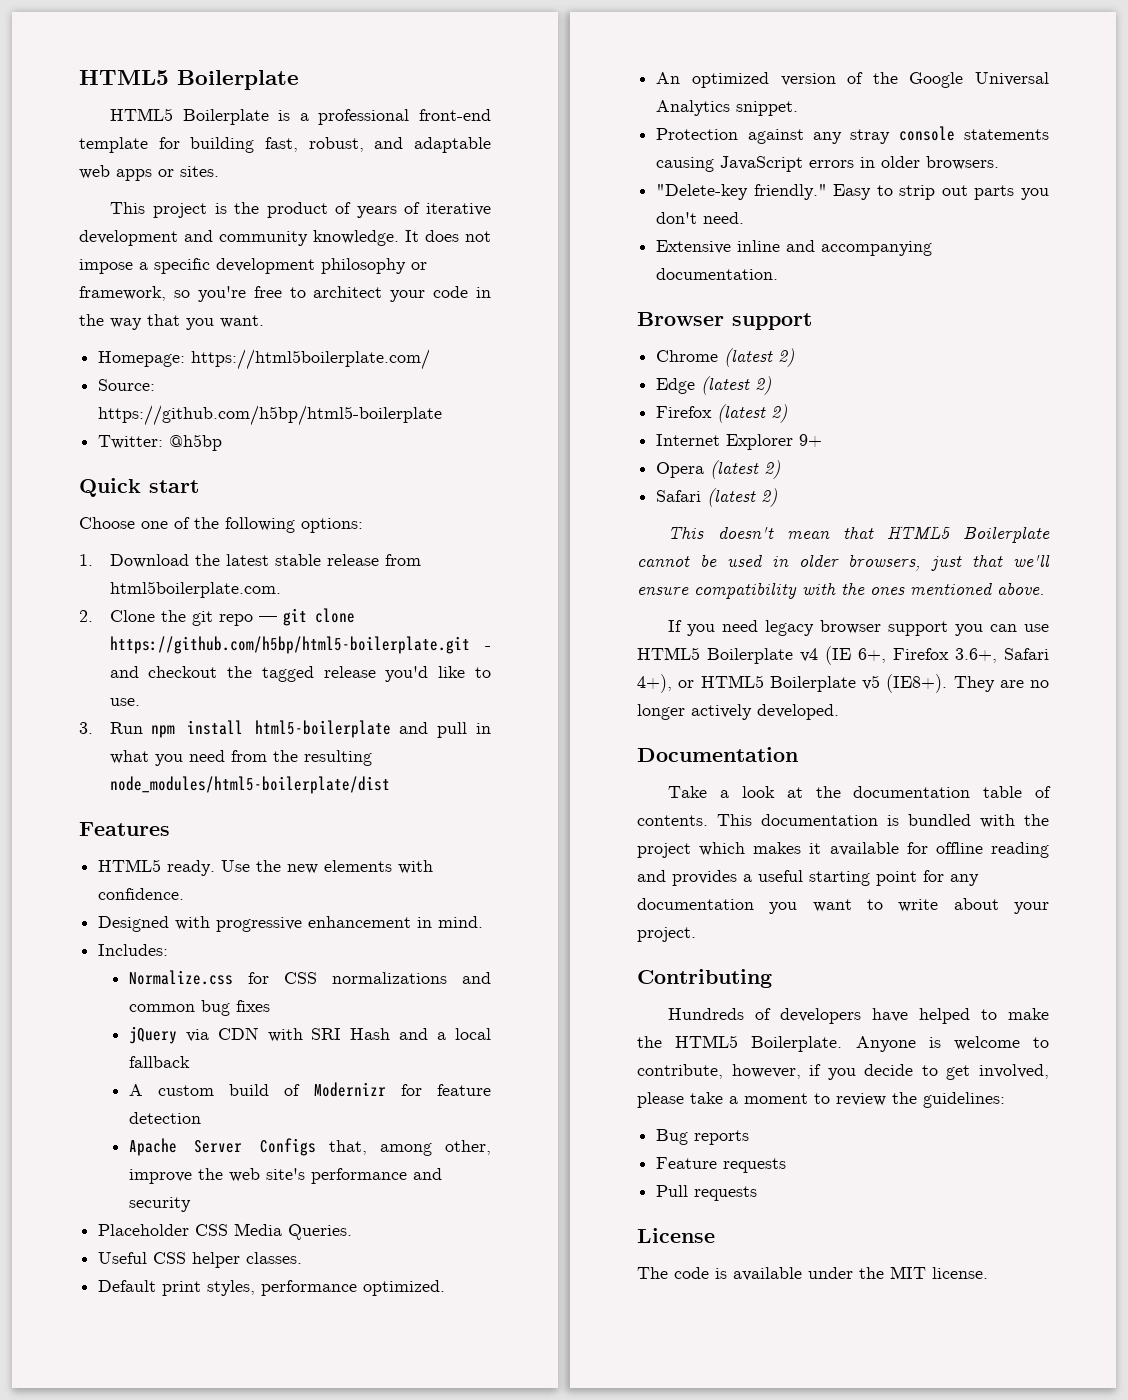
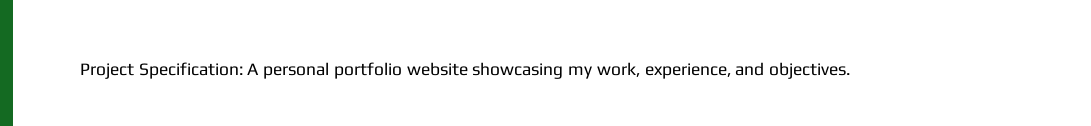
[79,70,299,90] [110,108,491,125] [79,137,491,153] [79,165,219,181] [110,202,491,218] [79,230,491,246] [79,258,427,274] [79,286,491,302] [79,314,264,330] [98,349,431,370] [98,379,156,391] [98,405,443,426] [98,434,223,451] [79,478,199,497] [79,517,363,533] [79,554,421,568] [109,581,281,598] [79,608,355,626] [109,636,491,654] [109,666,491,682] [109,698,140,706] [79,720,491,738] [109,750,372,766] [109,776,390,794] [79,822,170,836] [98,859,434,876] [98,888,185,900] [98,916,484,932] [98,944,169,956] [128,970,491,985] [128,1000,270,1016] [128,1026,491,1044] [128,1056,190,1068] [128,1082,491,1097] [128,1112,201,1124] [128,1138,491,1156] [128,1168,442,1184] [128,1197,191,1212] [98,1223,353,1240] [98,1252,303,1268] [98,1280,446,1296] [656,72,1049,88] [656,100,799,116] [656,126,1049,144] [656,156,1000,172] [656,184,1049,200] [656,212,745,224] [656,240,933,256] [656,268,779,280] [637,312,812,330] [656,348,795,367] [656,376,772,395] [656,404,788,423] [656,434,823,450] [656,460,781,479] [656,488,778,507] [668,526,1050,543] [637,554,1050,571] [637,582,1045,599] [668,620,1049,636] [637,646,1049,665] [637,674,1049,693] [637,704,839,720] [637,747,798,762] [668,786,1051,798] [637,814,1049,828] [637,842,1049,858] [637,870,979,886] [637,898,1049,914] [637,927,696,942] [637,969,772,988] [668,1008,1049,1024] [637,1035,1049,1052] [637,1064,1049,1080] [637,1092,1005,1108] [656,1129,750,1145] [656,1157,787,1173] [656,1185,758,1201] [637,1228,715,1243] [637,1266,988,1281] HTML5 Boilerplate // HTML5 Boilerplate is a professional front-end template for building fast, robust, and adaptable web apps or sites. // This project is the product of years of iterative development and community knowledge. It does not impose a specific development philosophy or framework, so you're free to architect your code in the way that you want. // Homepage: https://html5boilerplate.com/ // Source: https://github.com/h5bp/html5-boilerplate // Twitter: @h5bp // Quick start // Choose one of the following options: // 1. Download the latest stable release from html5boilerplate.com. // 2. Clone the git repo — git clone https://github.com/h5bp/html5-boilerplate.git - and checkout the tagged release you'd like to use. // 3. Run npm install html5-boilerplate and pull in what you need from the resulting node_modules/html5-boilerplate/dist // Features // HTML5 ready. Use the new elements with confidence. // Designed with progressive enhancement in mind. // Includes: // Normalize.css for CSS normalizations and common bug fixes // jQuery via CDN with SRI Hash and a local fallback // A custom build of Modernizr for feature detection // Apache Server Configs that, among other, improve the web site's performance and security // Placeholder CSS Media Queries. // Useful CSS helper classes. // Default print styles, performance optimized. // An optimized version of the Google Universal Analytics snippet. // Protection against any stray console statements causing JavaScript errors in older browsers. // "Delete-key friendly." Easy to strip out parts you don't need. // Extensive inline and accompanying documentation. // Browser support // Chrome (latest 2) // Edge (latest 2) // Firefox (latest 2) // Internet Explorer 9+ // Opera (latest 2) // Safari (latest 2) // This doesn't mean that HTML5 Boilerplate cannot be used in older browsers, just that we'll ensure compatibility with the ones mentioned above. // If you need legacy browser support you can use HTML5 Boilerplate v4 (IE 6+, Firefox 3.6+, Safari 4+), or HTML5 Boilerplate v5 (IE8+). They are no longer actively developed. // Documentation // Take a look at the documentation table of contents. This documentation is bundled with the project which makes it available for offline reading and provides a useful starting point for any documentation you want to write about your project. // Contributing // Hundreds of developers have helped to make the HTML5 Boilerplate. Anyone is welcome to contribute, however, if you decide to get involved, please take a moment to review the guidelines: // Bug reports // Feature requests // Pull requests // License // The code is available under the MIT license. -> [80,62,850,79] Project Specification: A personal portfolio website showcasing my work, experience, and objectives.

